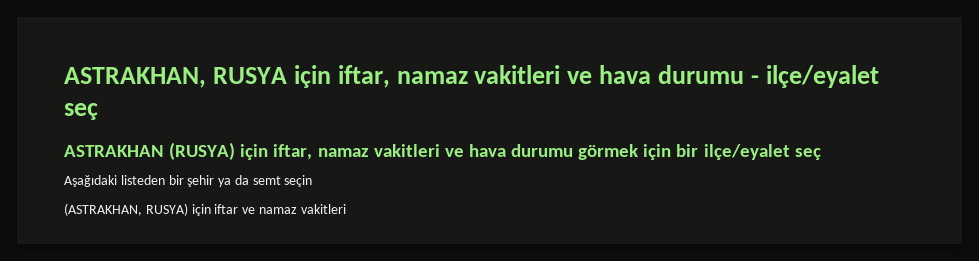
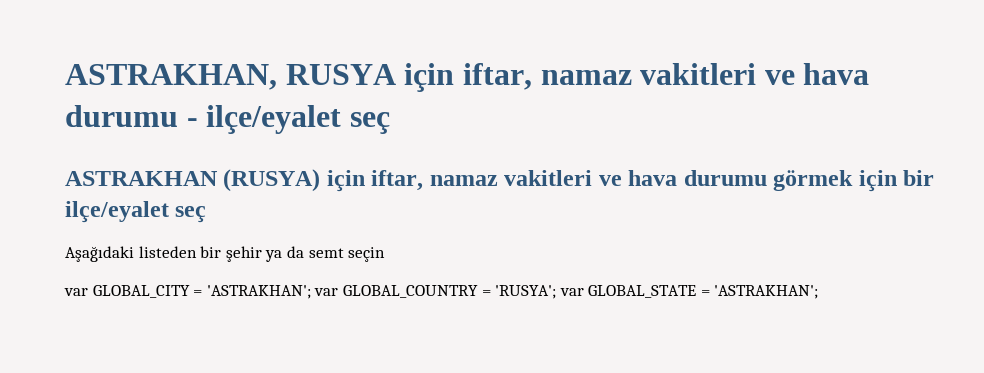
[64,203,346,216] (ASTRAKHAN, RUSYA) için iftar ve namaz vakitleri -> [64,285,819,299] var GLOBAL_CITY = 'ASTRAKHAN'; var GLOBAL_COUNTRY = 'RUSYA'; var GLOBAL_STATE = 'ASTRAKHAN';

